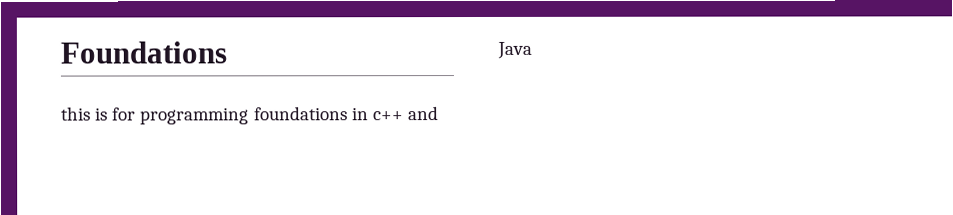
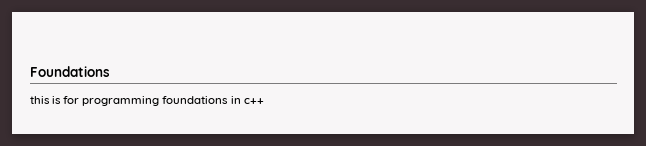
[406,106,439,121] [497,41,532,59] and Java -> (264, 101) none

